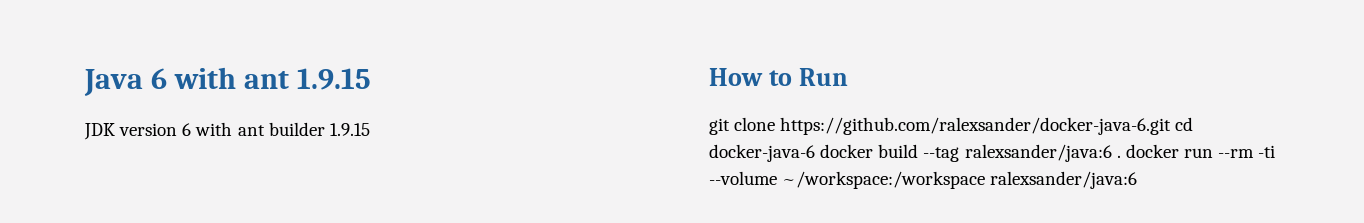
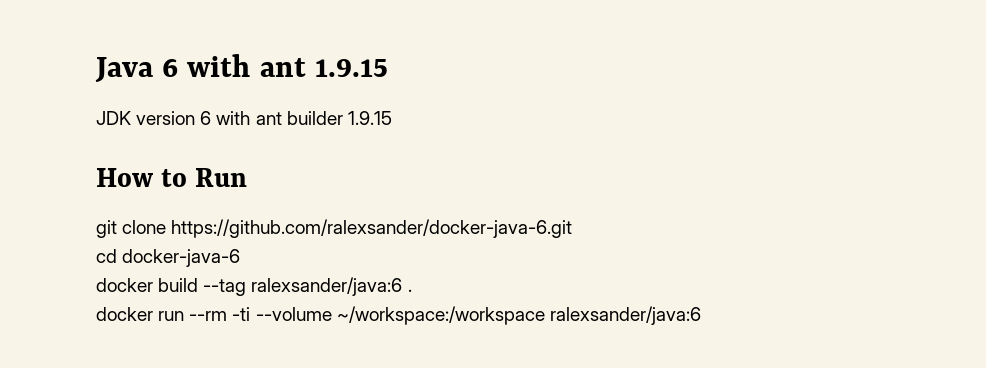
(1172, 126) none -> (573, 228) //
(815, 153) none -> (241, 258) //
(1121, 156) none -> (412, 290) //

